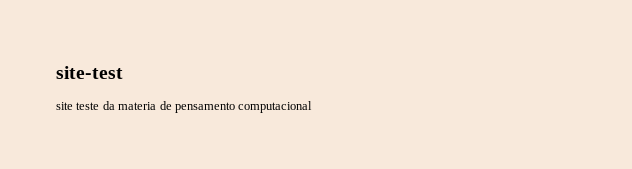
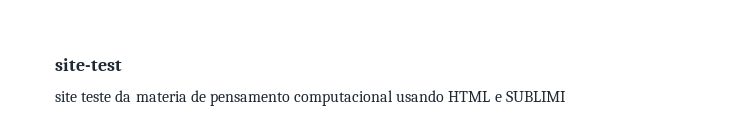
(313, 107) none -> [396,90,566,102] usando HTML e SUBLIMI

